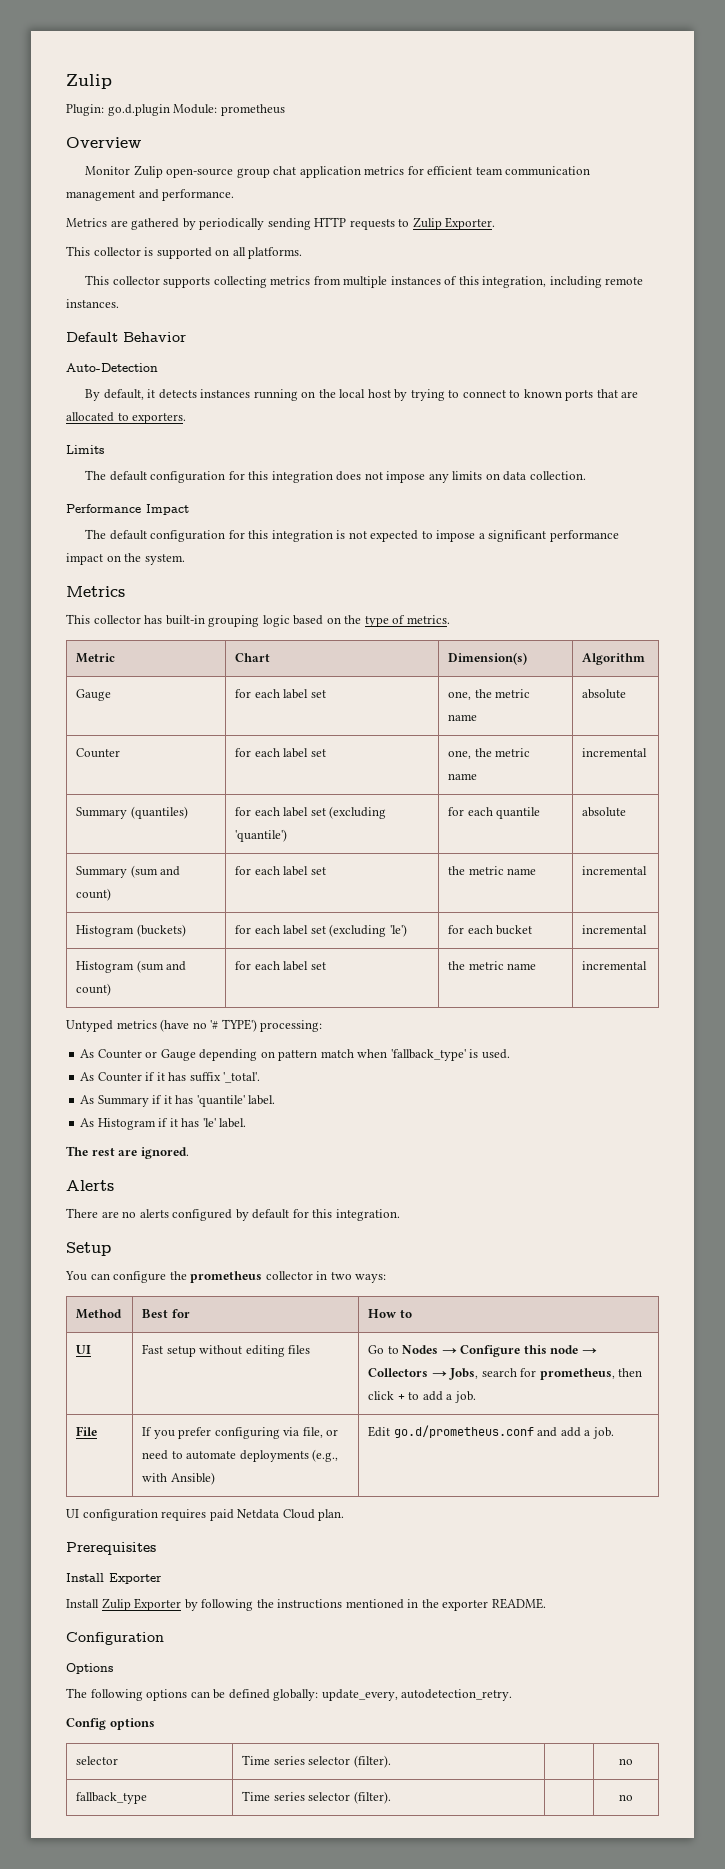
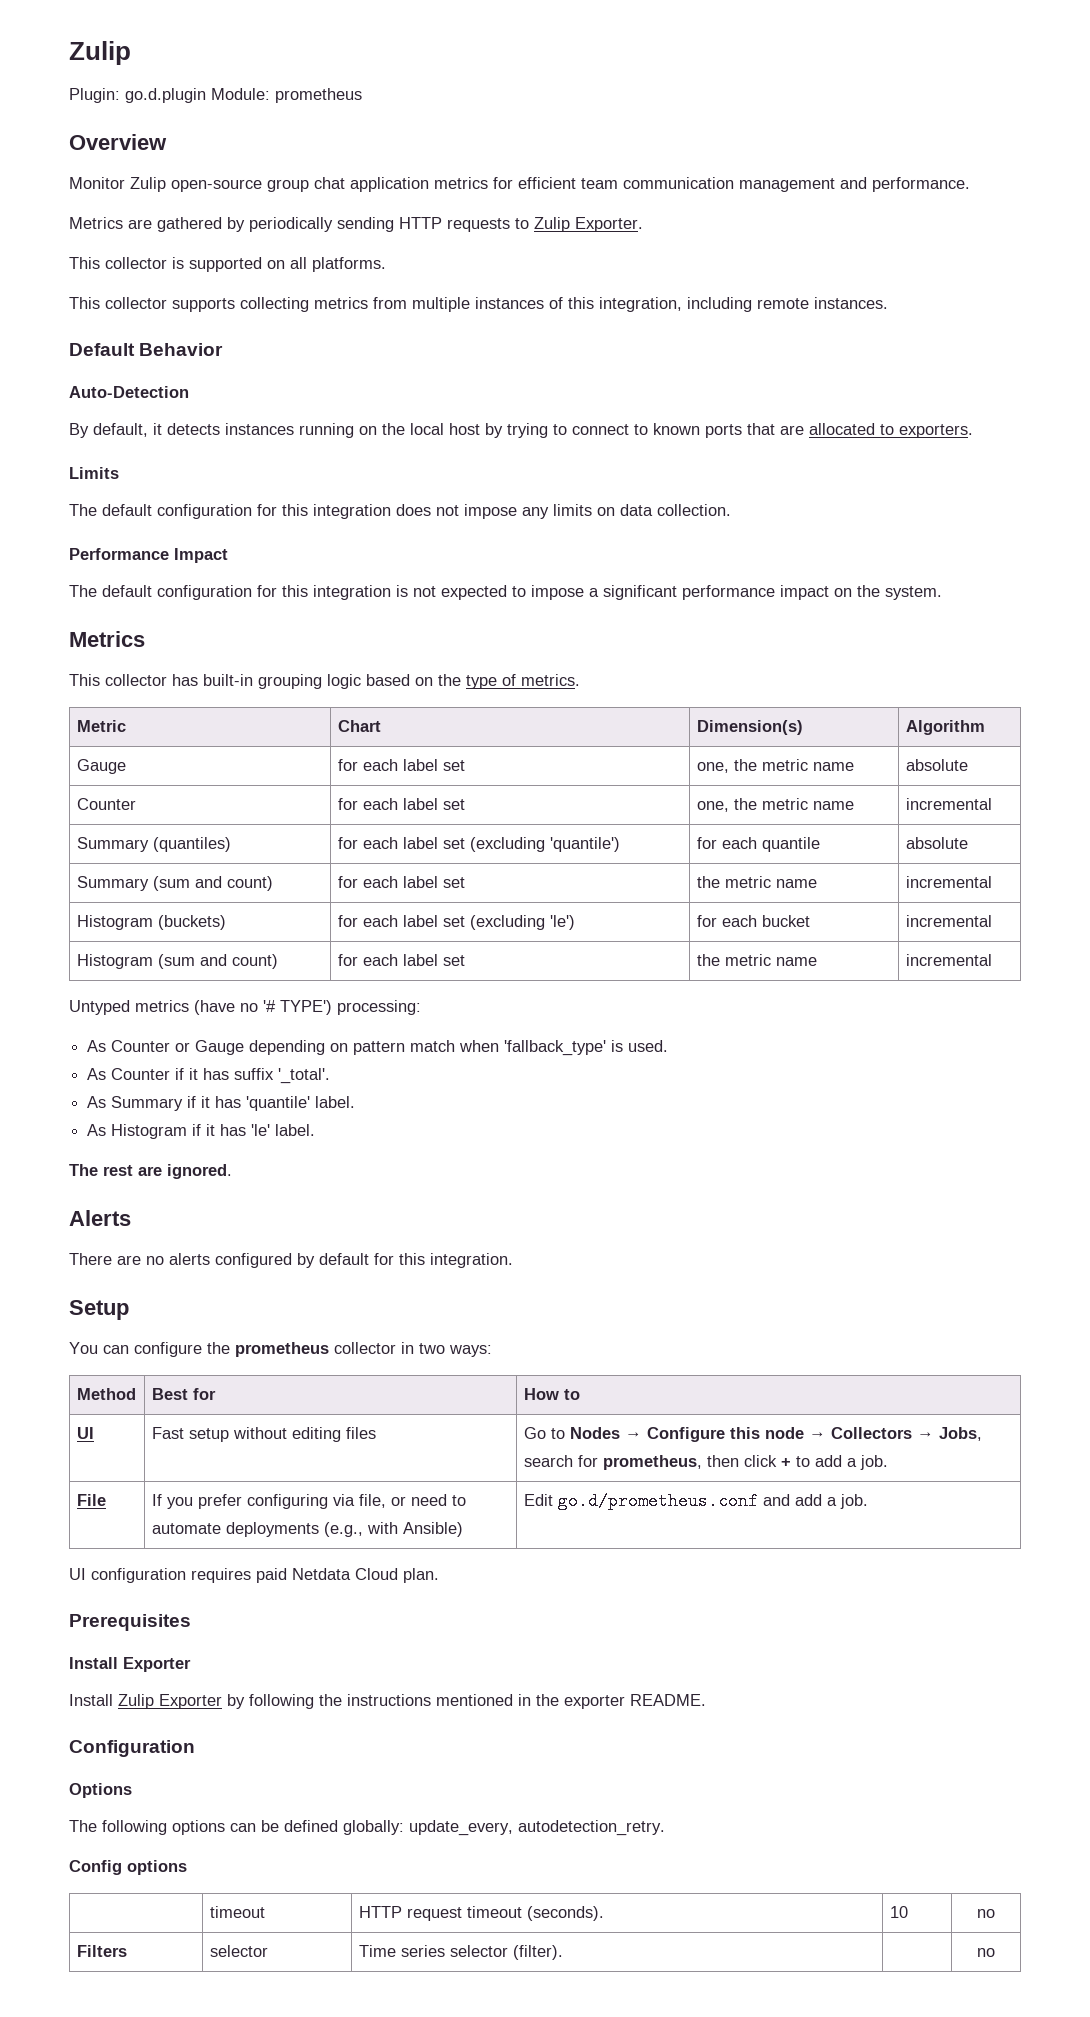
(155, 1724) none -> [209,1906,265,1918] [358,1906,604,1921] [889,1906,908,1918] [976,1909,995,1918] [76,1945,127,1957] | timeout | HTTP request timeout (seconds). | 10 | no // Filters |
[76,1792,148,1804] [242,1791,391,1804] [619,1794,633,1801] // fallback_type | Time series selector (filter). | | no -> (995, 1952) none

